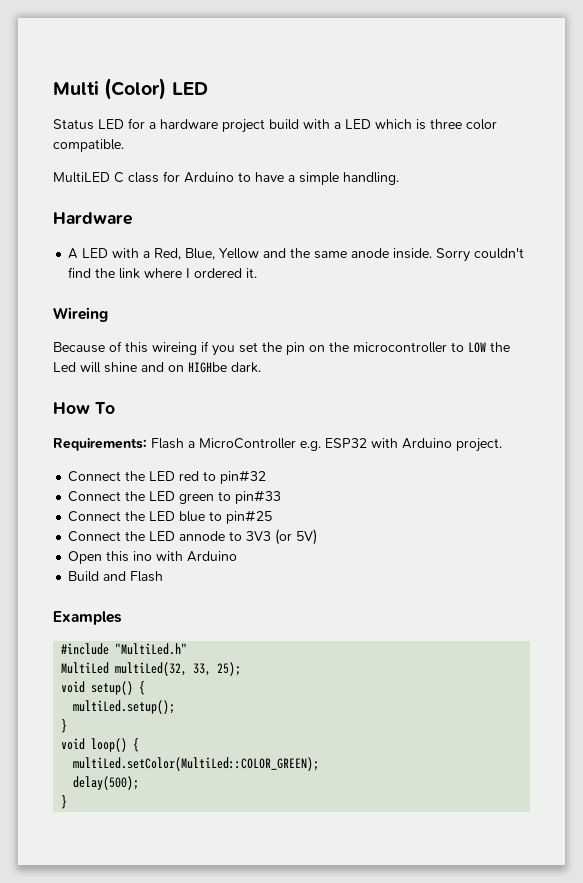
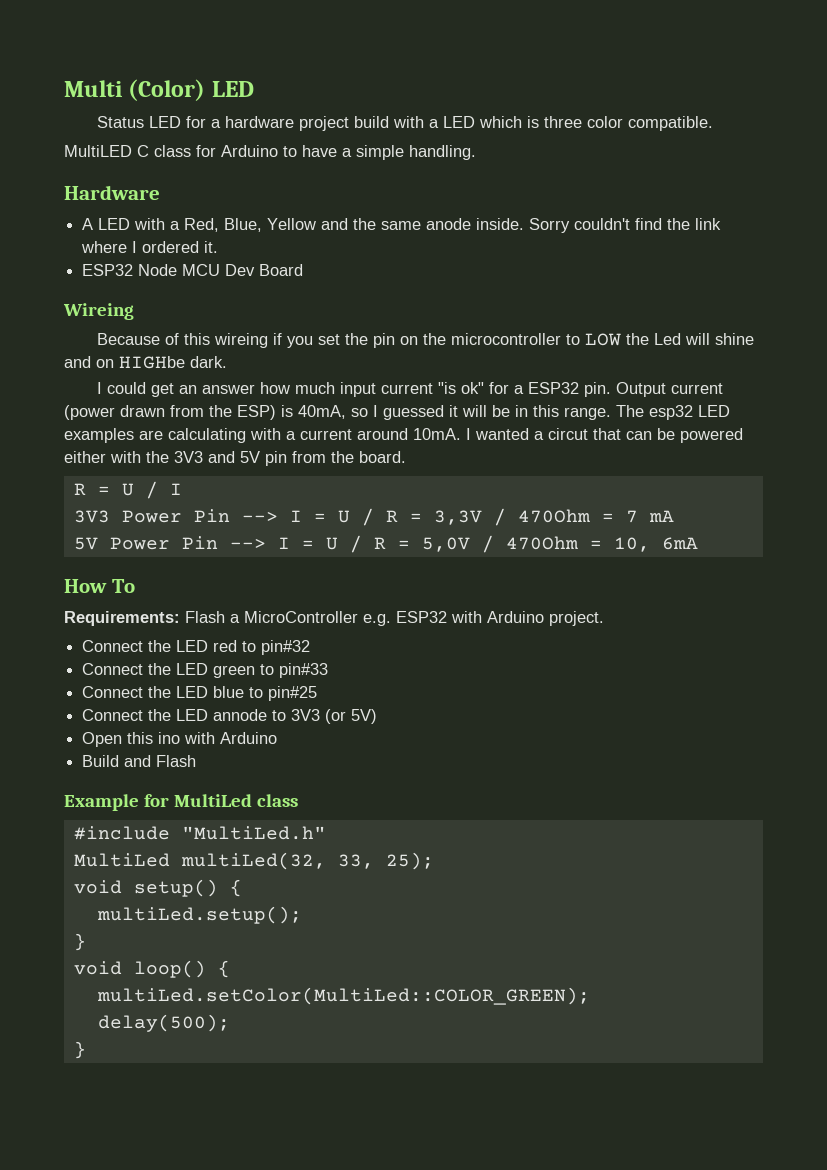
(258, 273) none -> [82,264,304,276] // ESP32 Node MCU Dev Board
(261, 367) none -> [97,382,724,397] [64,405,730,420] [64,428,743,443] [64,451,406,466] [73,481,182,499] [73,508,674,526] [73,535,698,553] // I could get an answer how much input current "is ok" for a ESP32 pin. Output current (power drawn from the ESP) is 40mA, so I guessed it will be in this range. The esp32 LED examples are calculating with a current around 10mA. I wanted a circut that can be powered either with the 3V3 and 5V pin from the board. // R = U / I // 3V3 Power Pin --> I = U / R = 3,3V / 470Ohm = 7 mA // 5V Power Pin --> I = U / R = 5,0V / 470Ohm = 10, 6mA
[53,611,122,625] Examples -> [64,794,299,811] Example for MultiLed class

